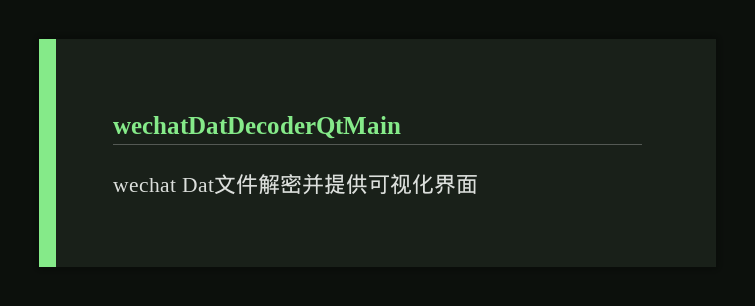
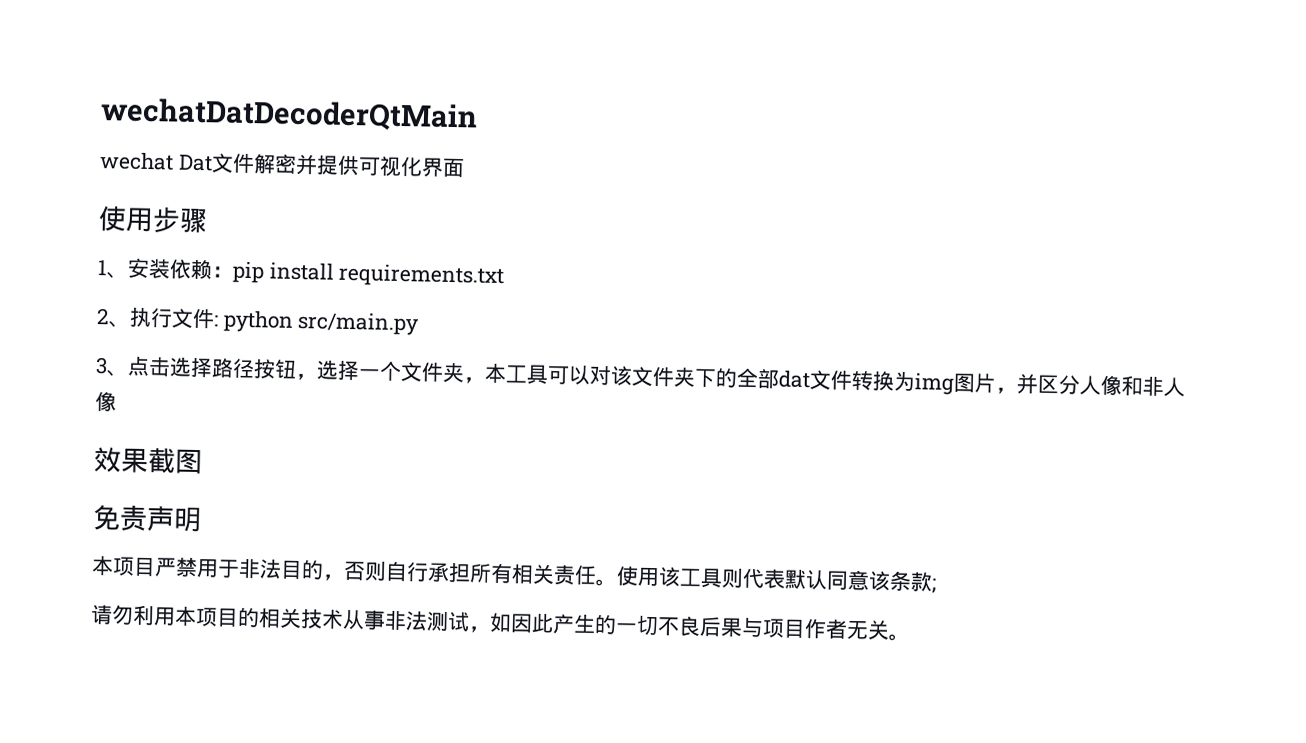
(478, 184) none -> [98,206,208,234] [97,257,506,289] [96,307,421,336] [95,356,1185,397] [95,391,117,412] [93,446,203,475] [92,504,202,533] [91,554,936,594] [90,604,910,642] // 使用步骤 // 1、安装依赖：pip install requirements.txt // 2、执行文件: python src/main.py // 3、点击选择路径按钮，选择一个文件夹，本工具可以对该文件夹下的全部dat文件转换为img图片，并区分人像和非人像 // 效果截图 // 免责声明 // 本项目严禁用于非法目的，否则自行承担所有相关责任。使用该工具则代表默认同意该条款; // 请勿利用本项目的相关技术从事非法测试，如因此产生的一切不良后果与项目作者无关。

